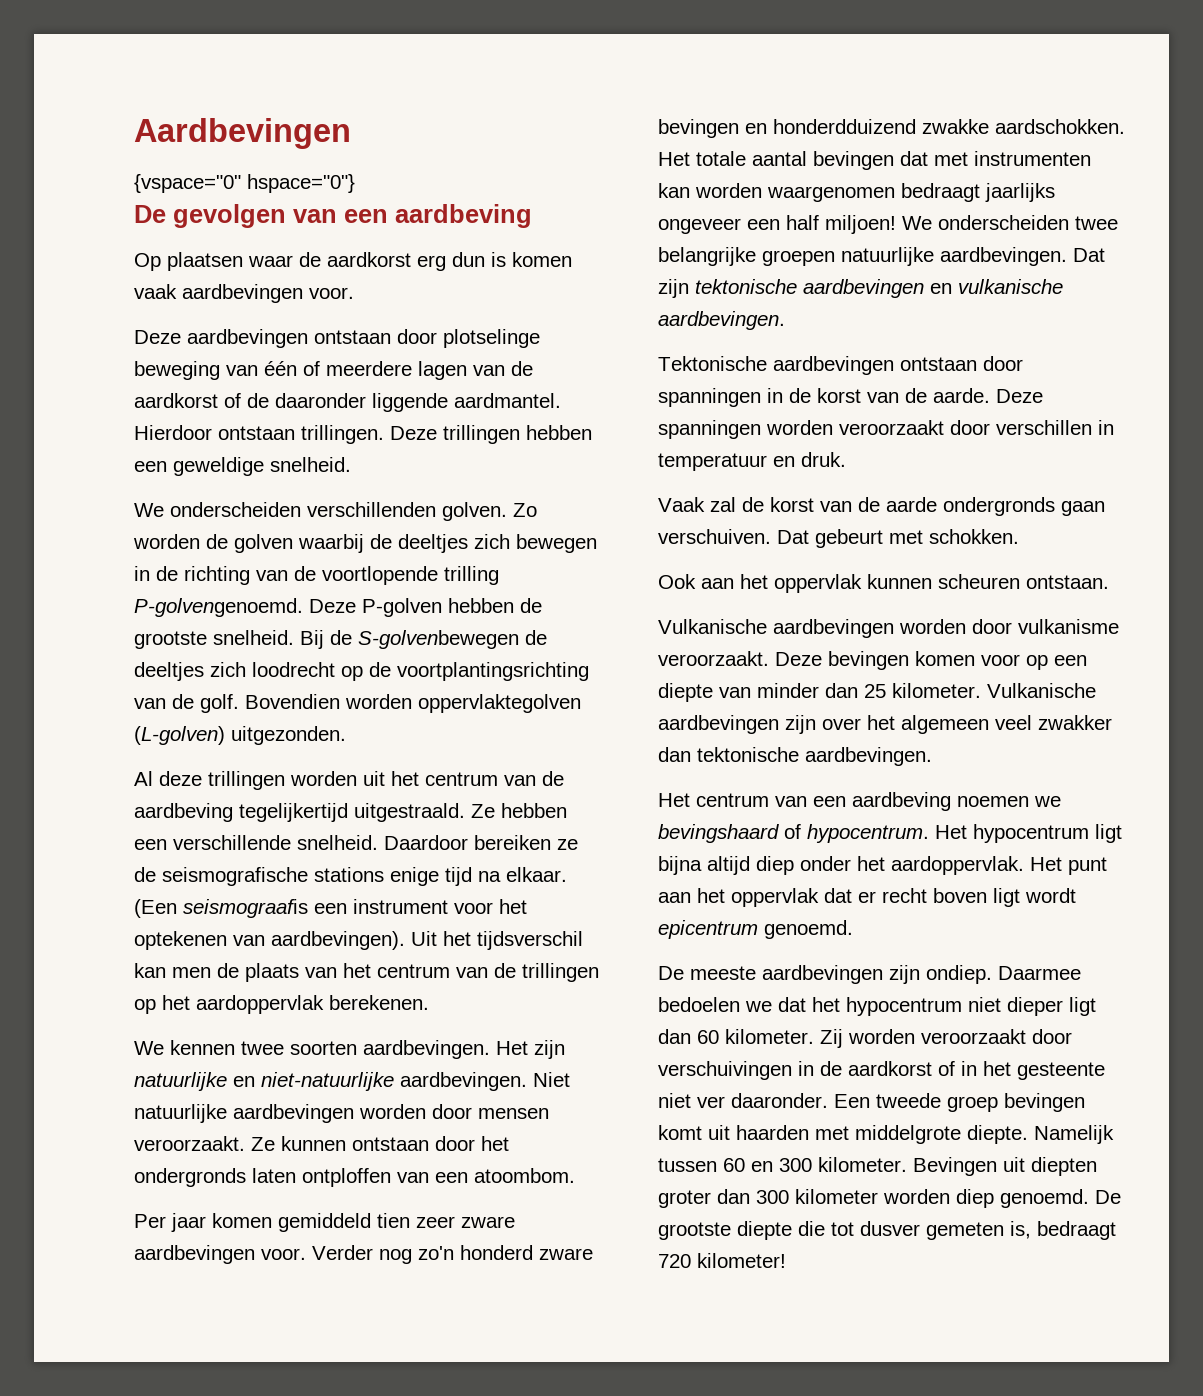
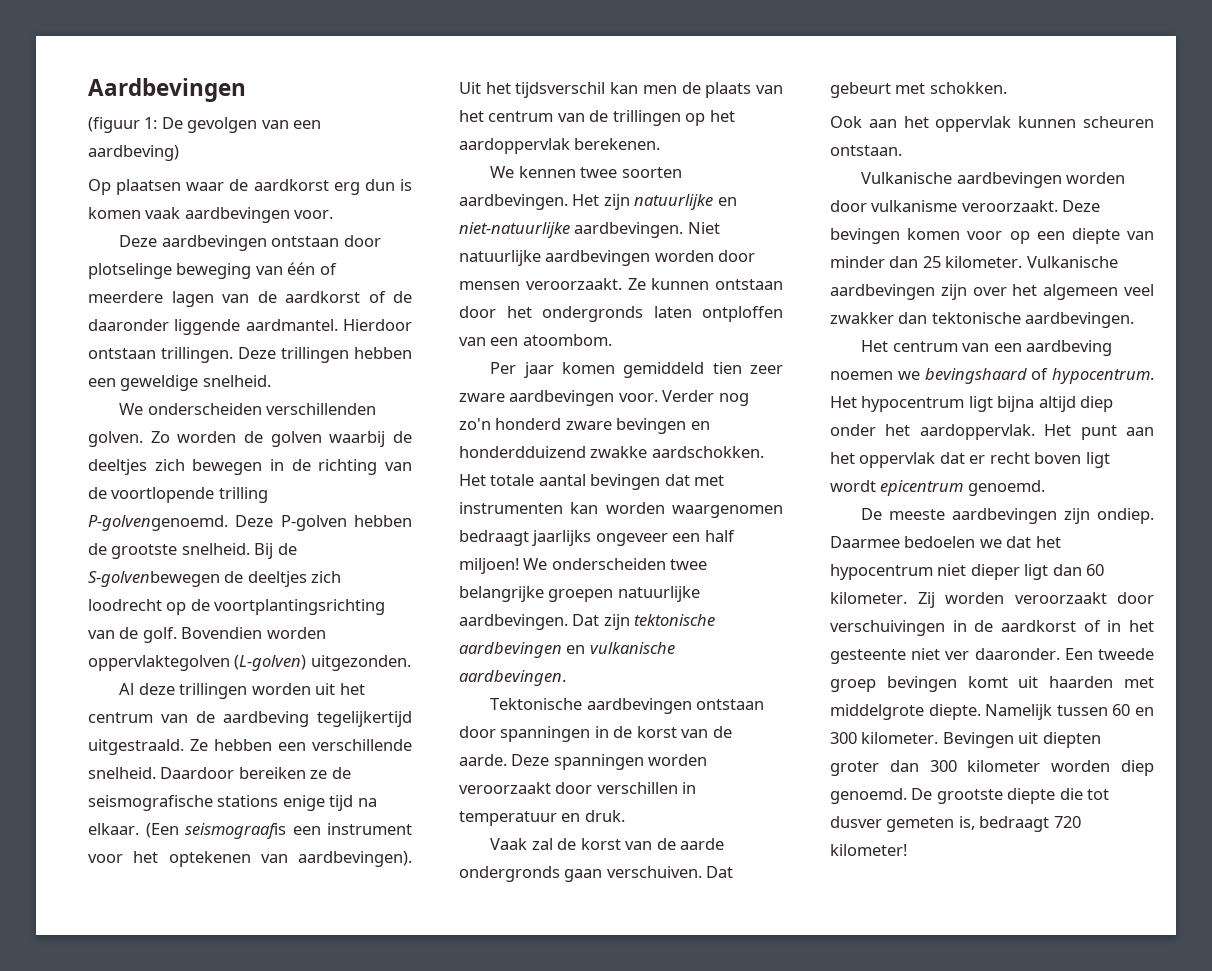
[134,174,355,193] {vspace="0" hspace="0"} // -> [88,117,158,133] (figuur 1:
[395,204,532,228] aardbeving -> [88,145,179,161] aardbeving)

